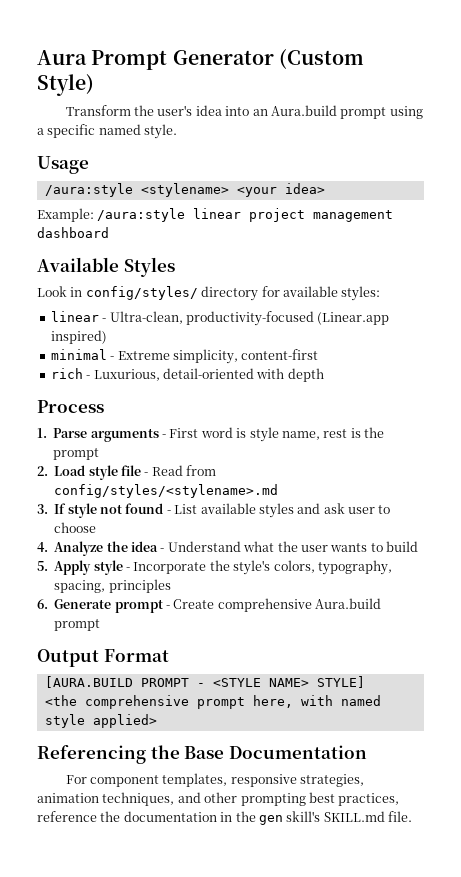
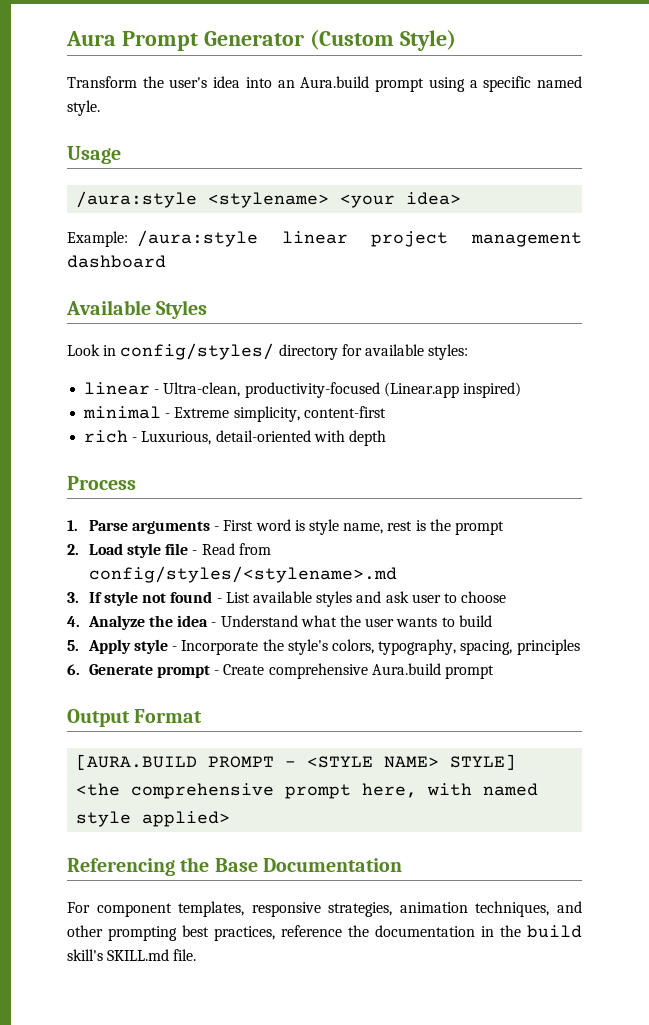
[258,815,283,825] gen -> [527,925,582,938] build

